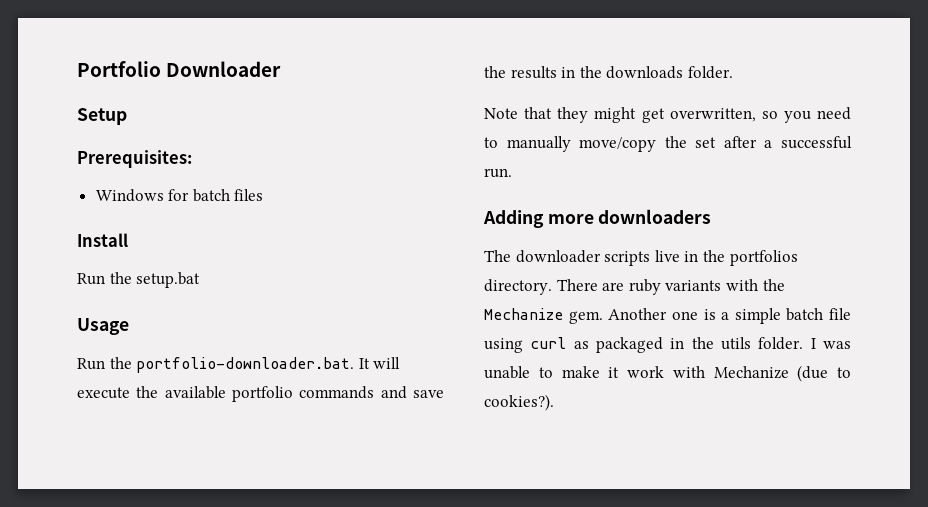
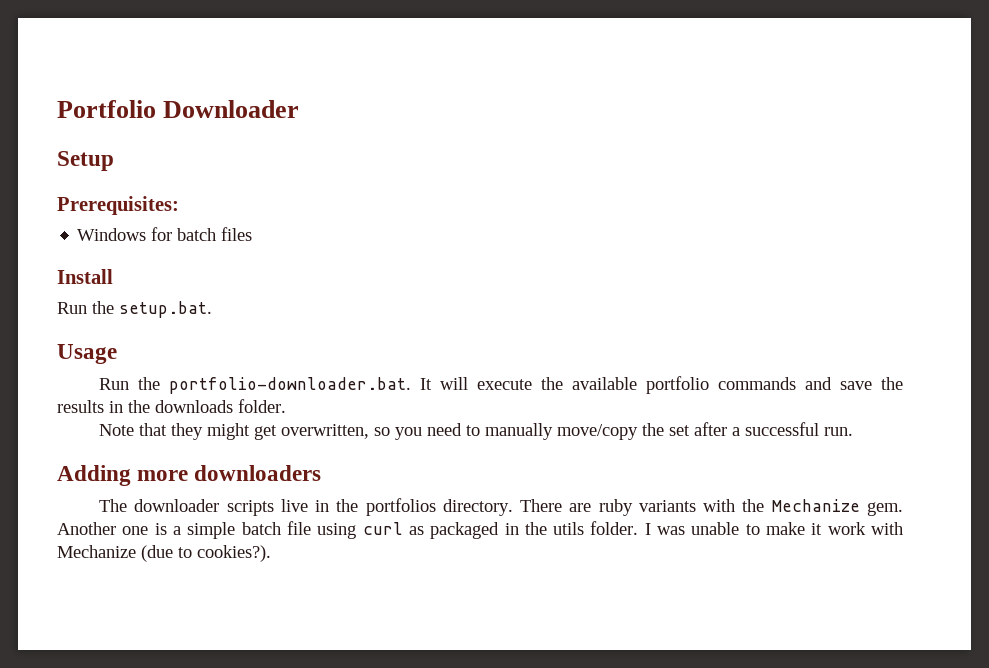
[136,272,201,288] setup.bat -> [119,301,212,318] setup.bat.

